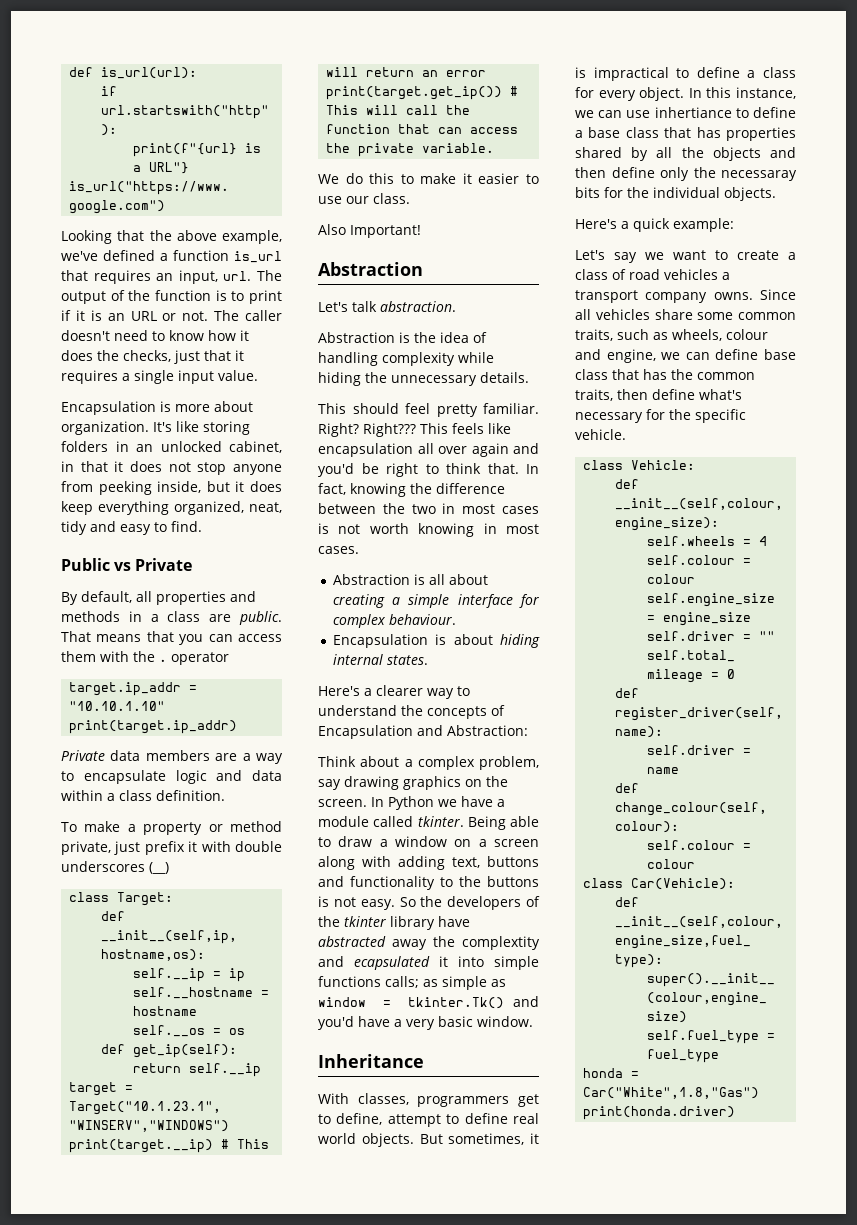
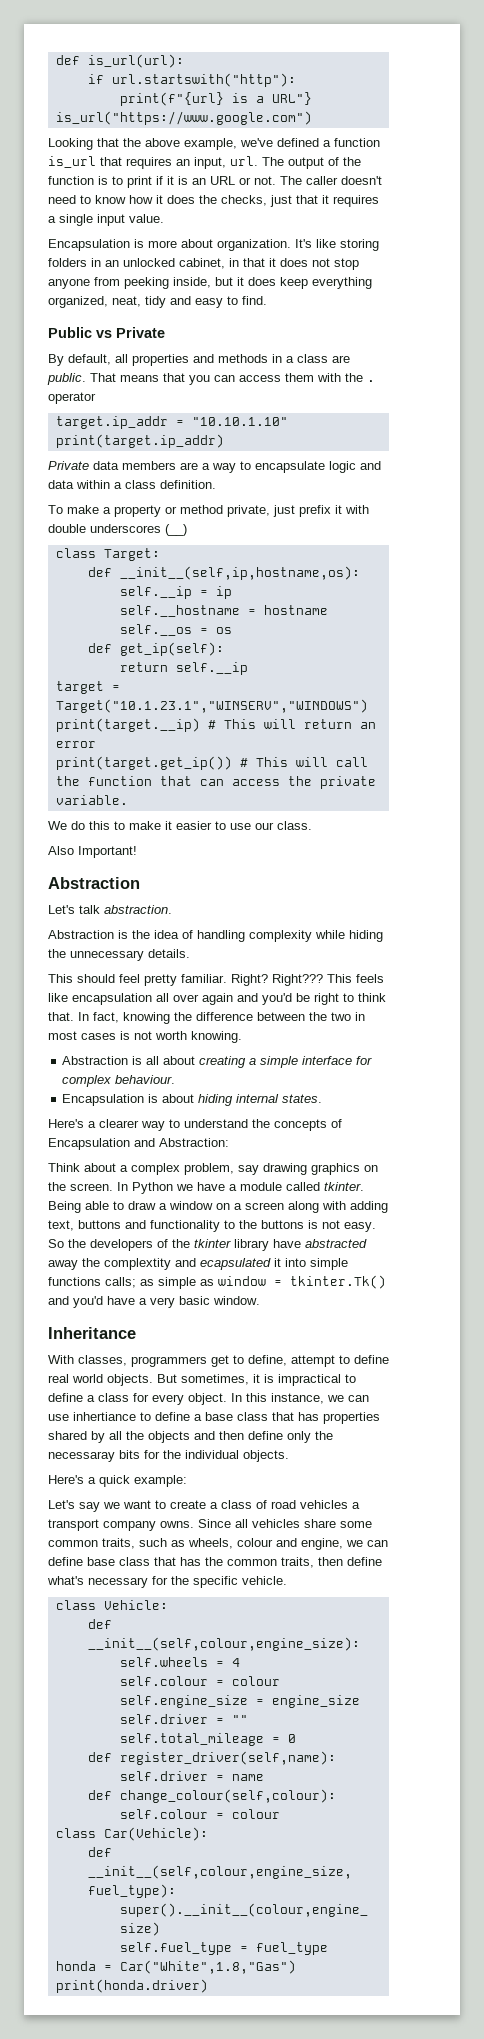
[418,523,539,537] [318,546,359,554] knowing in most cases. -> [191,1031,242,1043] knowing.

